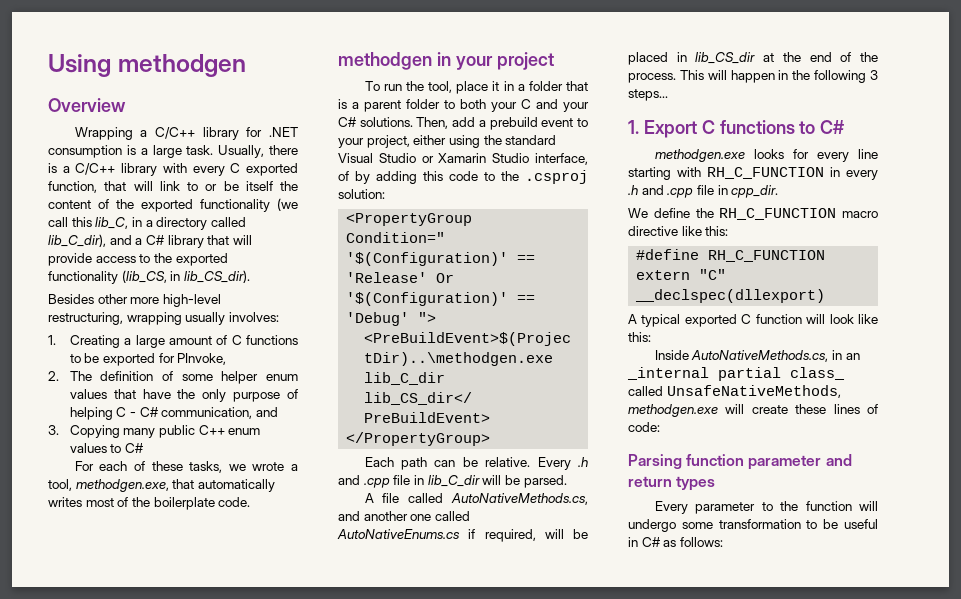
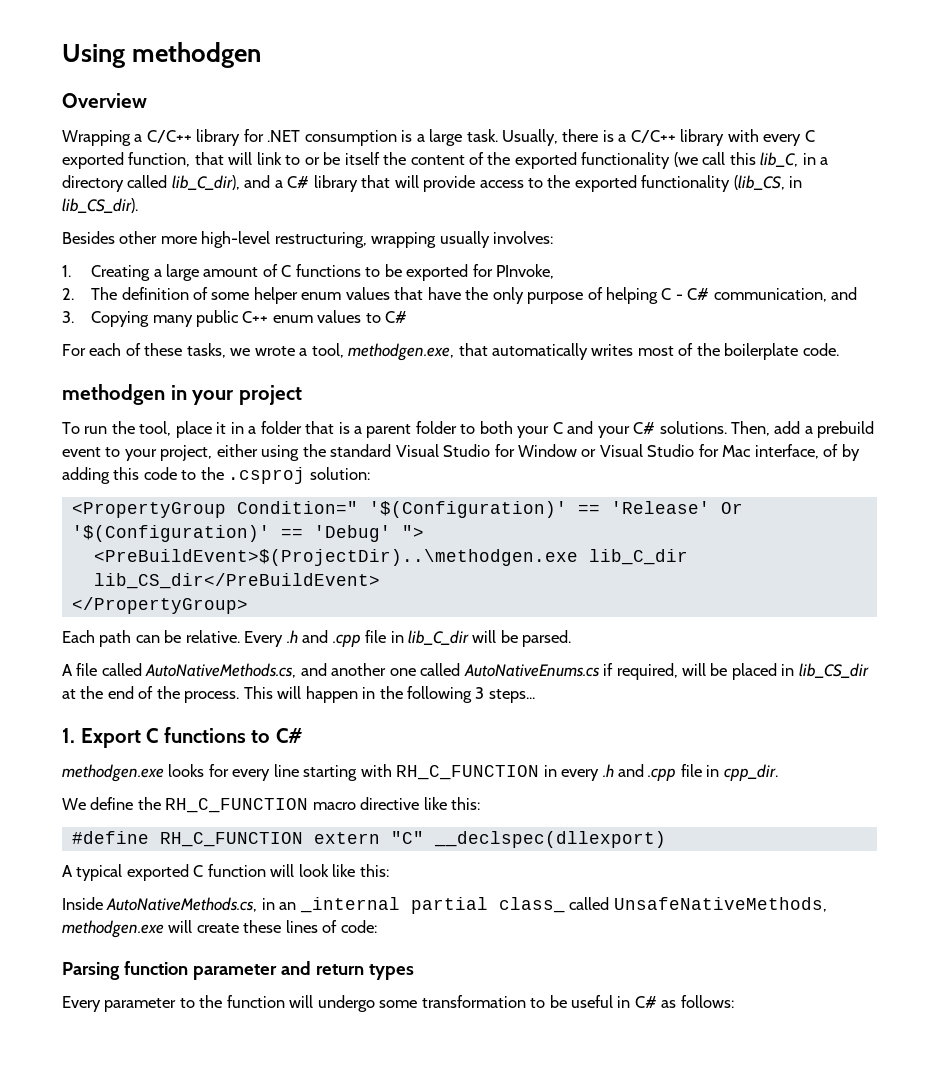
[421,153,530,163] or Xamarin Studio -> [494,444,752,457] for Window or Visual Studio for Mac

